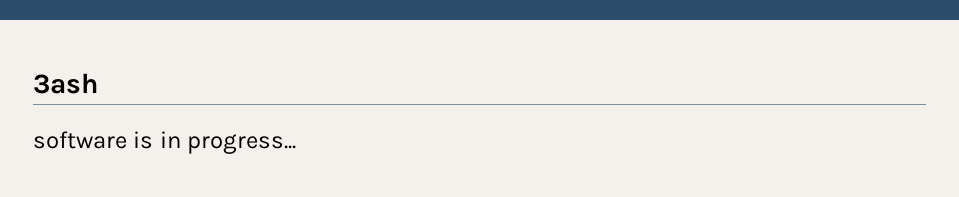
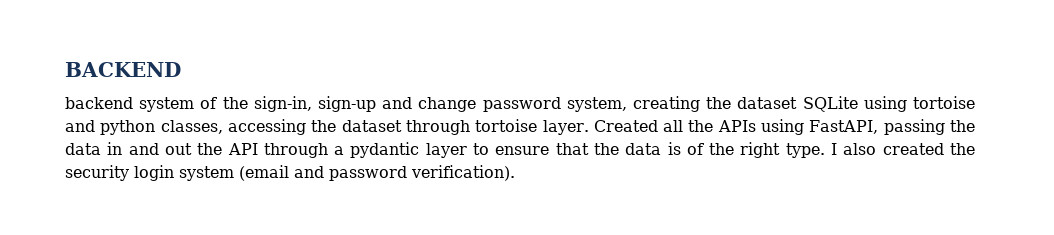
[33,73,98,94] [33,131,297,154] 3ash // software is in progress... -> [65,62,181,77] [65,96,976,112] [65,119,975,135] [65,142,976,158] [65,165,515,181] BACKEND // backend system of the sign-in, sign-up and change password system, creating the dataset SQLite using tortoise and python classes, accessing the dataset through tortoise layer. Created all the APIs using FastAPI, passing the data in and out the API through a pydantic layer to ensure that the data is of the right type. I also created the security login system (email and password verification).

